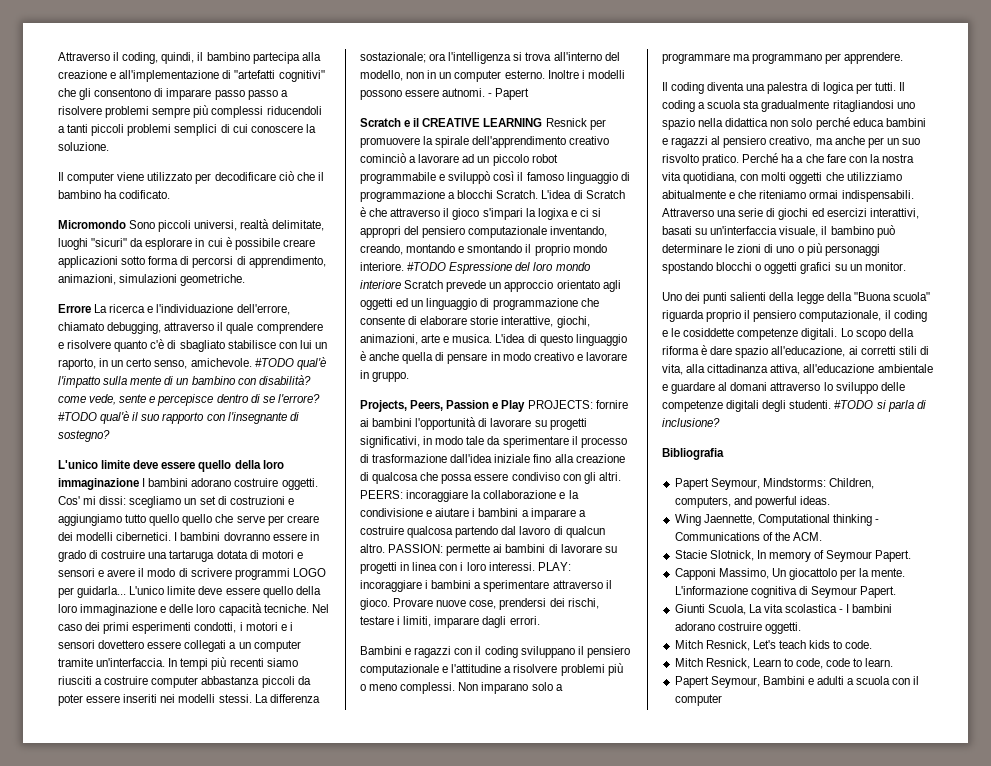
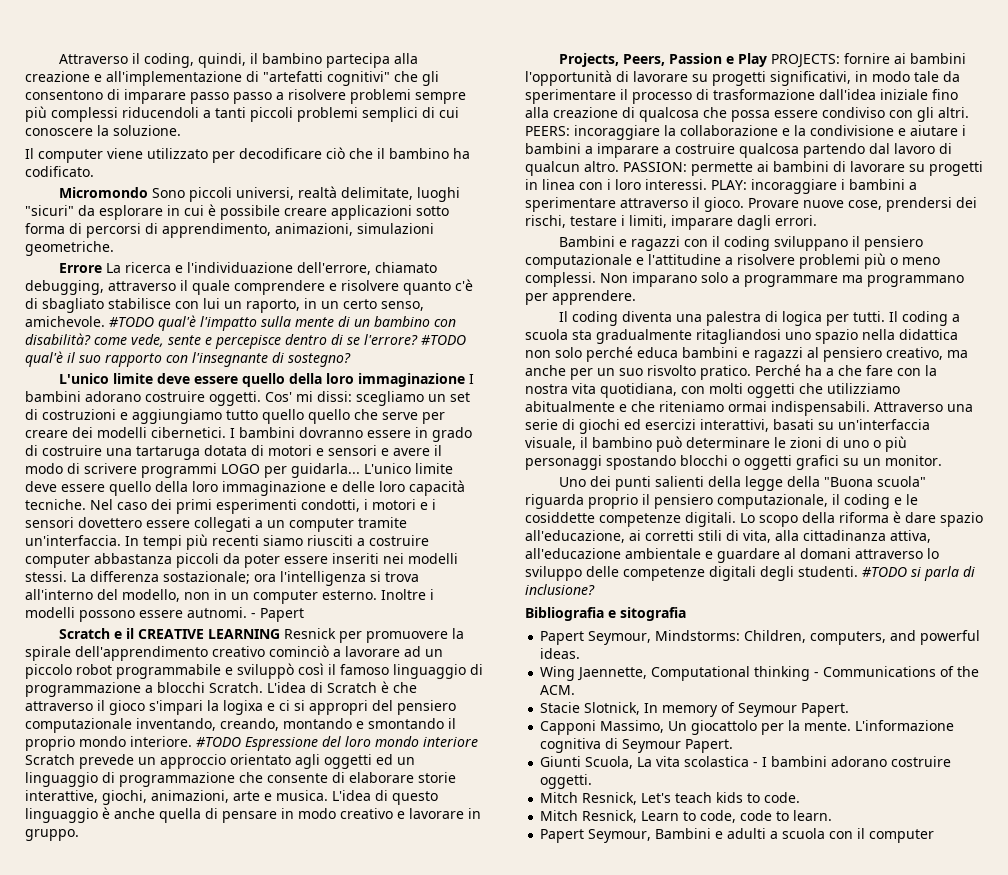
(724, 454) none -> [608,607,686,621] e sitografia

